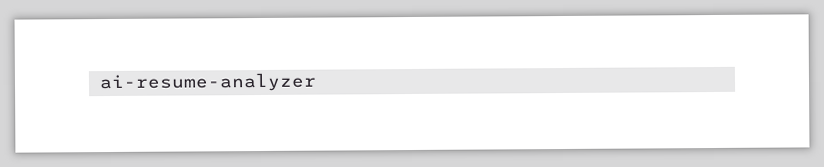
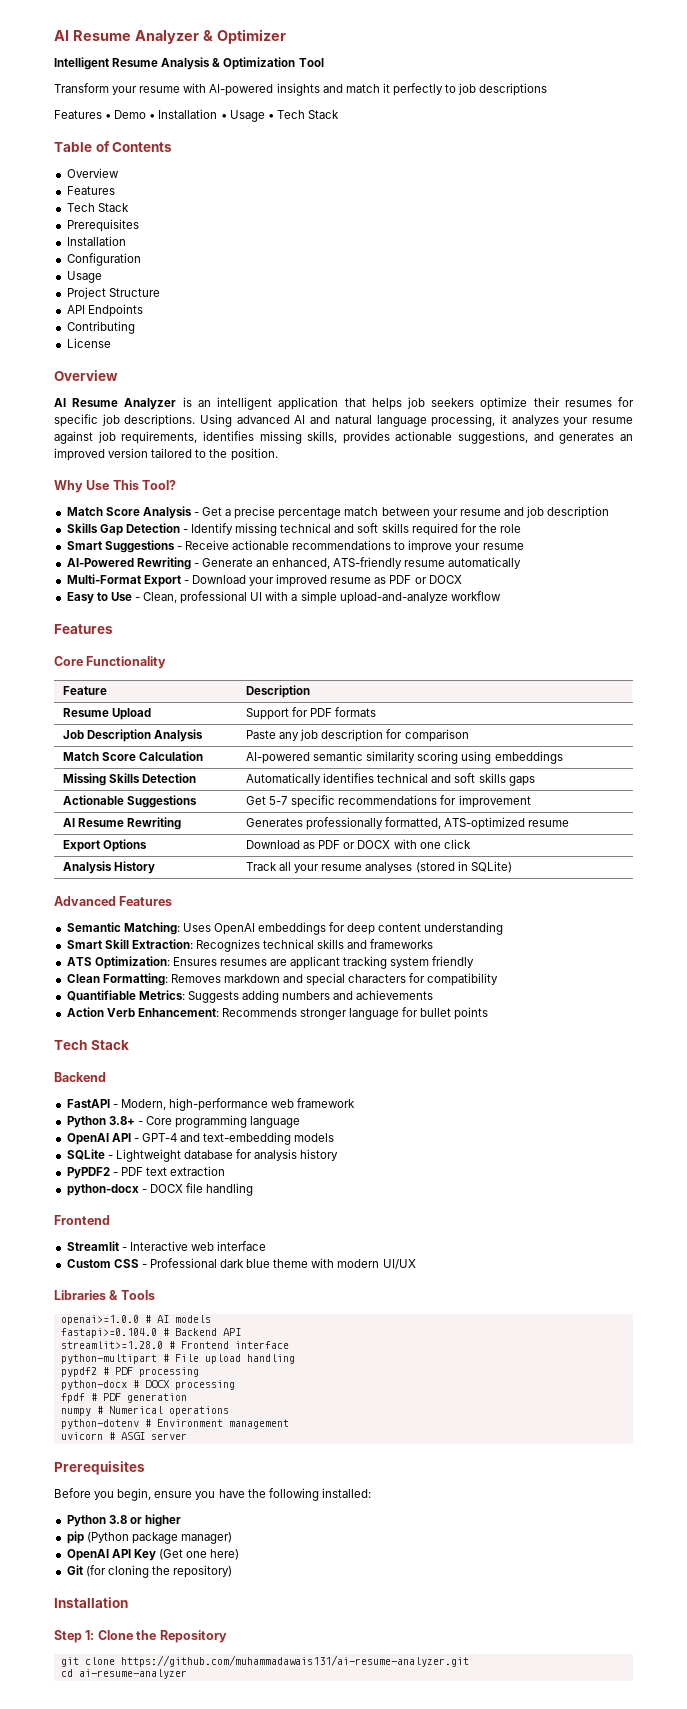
(98, 82) none -> [54,29,286,44] [54,57,324,70] [54,83,548,96] [54,109,339,122] [54,141,173,152] [66,168,119,178] [66,186,115,195] [66,203,129,212] [66,219,139,232] [66,236,126,246] [66,253,141,266] [66,271,102,283] [66,287,160,299] [66,304,143,317] [66,321,135,334] [66,338,111,348] [54,370,118,381] [54,397,635,410] [54,414,633,427] [54,431,633,444] [54,448,278,461] [54,480,177,493] [66,506,610,519] [66,523,522,536] [66,540,524,553] [66,557,522,570] [66,574,462,587] [66,591,501,604] [54,624,113,634] [54,656,167,669] [63,686,108,695] [246,685,311,698] [63,708,152,720] [246,707,377,720] [63,729,204,742] [246,729,469,742] [63,751,204,761] [246,751,563,764] [63,773,197,786] [246,773,535,786] [63,795,198,808] [246,795,531,808] [63,817,182,830] [246,817,570,830] [63,839,148,852] [246,839,471,849] [63,861,156,874] [246,861,512,873] [54,896,173,906] [66,922,504,935] [66,939,434,952] [66,956,475,969] [66,973,499,986] [66,990,434,1003] [66,1007,489,1020] [54,1040,129,1050] [54,1072,106,1082] [66,1098,356,1111] [66,1115,301,1128] [66,1132,335,1145] [66,1149,339,1162] [66,1166,226,1179] [66,1183,254,1196] [54,1215,110,1225] [66,1241,267,1251] [66,1258,416,1270] [54,1290,155,1300] [60,1315,211,1325] [60,1328,241,1338] [60,1341,289,1349] [60,1354,295,1364] [60,1367,199,1377] [60,1380,235,1390] [60,1393,187,1403] [60,1406,229,1416] [60,1419,289,1429] [60,1432,187,1440] [54,1461,145,1475] [54,1488,371,1501] [66,1514,181,1527] [66,1531,232,1544] [66,1549,240,1561] [66,1565,233,1578] [54,1597,128,1608] [54,1630,227,1643] [60,1655,469,1667] [60,1669,73,1677] AI Resume Analyzer & Optimizer // Intelligent Resume Analysis & Optimization Tool // Transform your resume with AI-powered insights and match it perfectly to job descriptions // Features • Demo • Installation • Usage • Tech Stack // Table of Contents // Overview // Features // Tech Stack // Prerequisites // Installation // Configuration // Usage // Project Structure // API Endpoints // Contributing // License // Overview // AI Resume Analyzer is an intelligent application that helps job seekers optimize their resumes for specific job descriptions. Using advanced AI and natural language processing, it analyzes your resume against job requirements, identifies missing skills, provides actionable suggestions, and generates an improved version tailored to the position. // Why Use This Tool? // Match Score Analysis - Get a precise percentage match between your resume and job description // Skills Gap Detection - Identify missing technical and soft skills required for the role // Smart Suggestions - Receive actionable recommendations to improve your resume // AI-Powered Rewriting - Generate an enhanced, ATS-friendly resume automatically // Multi-Format Export - Download your improved resume as PDF or DOCX // Easy to Use - Clean, professional UI with a simple upload-and-analyze workflow // Features // Core Functionality // Feature | Description // Resume Upload | Support for PDF formats // Job Description Analysis | Paste any job description for comparison // Match Score Calculation | AI-powered semantic similarity scoring using embeddings // Missing Skills Detection | Automatically identifies technical and soft skills gaps // Actionable Suggestions | Get 5-7 specific recommendations for improvement // AI Resume Rewriting | Generates professionally formatted, ATS-optimized resume // Export Options | Download as PDF or DOCX with one click // Analysis History | Track all your resume analyses (stored in SQLite) // Advanced Features // Semantic Matching: Uses OpenAI embeddings for deep content understanding // Smart Skill Extraction: Recognizes technical skills and frameworks // ATS Optimization: Ensures resumes are applicant tracking system friendly // Clean Formatting: Removes markdown and special characters for compatibility // Quantifiable Metrics: Suggests adding numbers and achievements // Action Verb Enhancement: Recommends stronger language for bullet points // Tech Stack // Backend // FastAPI - Modern, high-performance web framework // Python 3.8+ - Core programming language // OpenAI API - GPT-4 and text-embedding models // SQLite - Lightweight database for analysis history // PyPDF2 - PDF text extraction // python-docx - DOCX file handling // Frontend // Streamlit - Interactive web interface // Custom CSS - Professional dark blue theme with modern UI/UX // Libraries & Tools // openai>=1.0.0 # AI models // fastapi>=0.104.0 # Backend API // streamlit>=1.28.0 # Frontend interface // python-multipart # File upload handling // pypdf2 # PDF processing // python-docx # DOCX processing // fpdf # PDF generation // numpy # Numerical operations // python-dotenv # Environment management // uvicorn # ASGI server // Prerequisites // Before you begin, ensure you have the following installed: // Python 3.8 or higher // pip (Python package manager) // OpenAI API Key (Get one here) // Git (for cloning the repository) // Installation // Step 1: Clone the Repository // git clone https://github.com/muhammadawais131/ai-resume-analyzer.git // cd

